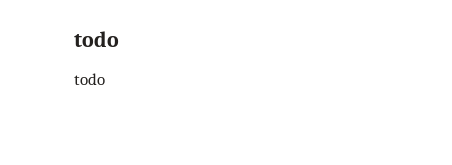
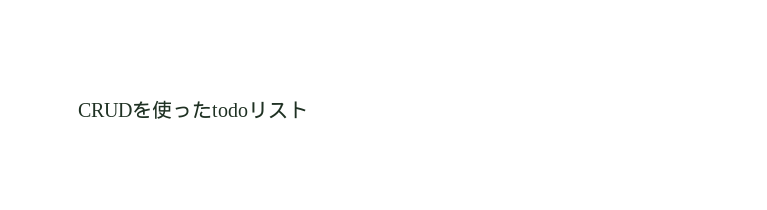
[74,31,119,47] [74,73,105,85] todo // todo -> [78,100,308,119] CRUDを使ったtodoリスト

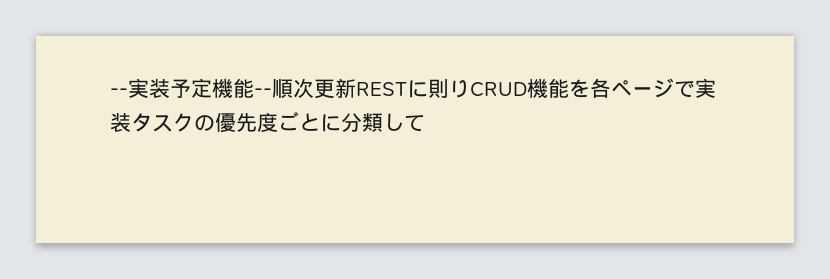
[78,100,308,119] CRUDを使ったtodoリスト -> [110,78,716,99] [110,111,425,133] --実装予定機能--順次更新RESTに則りCRUD機能を各ページで実装タスクの優先度ごとに分類して

